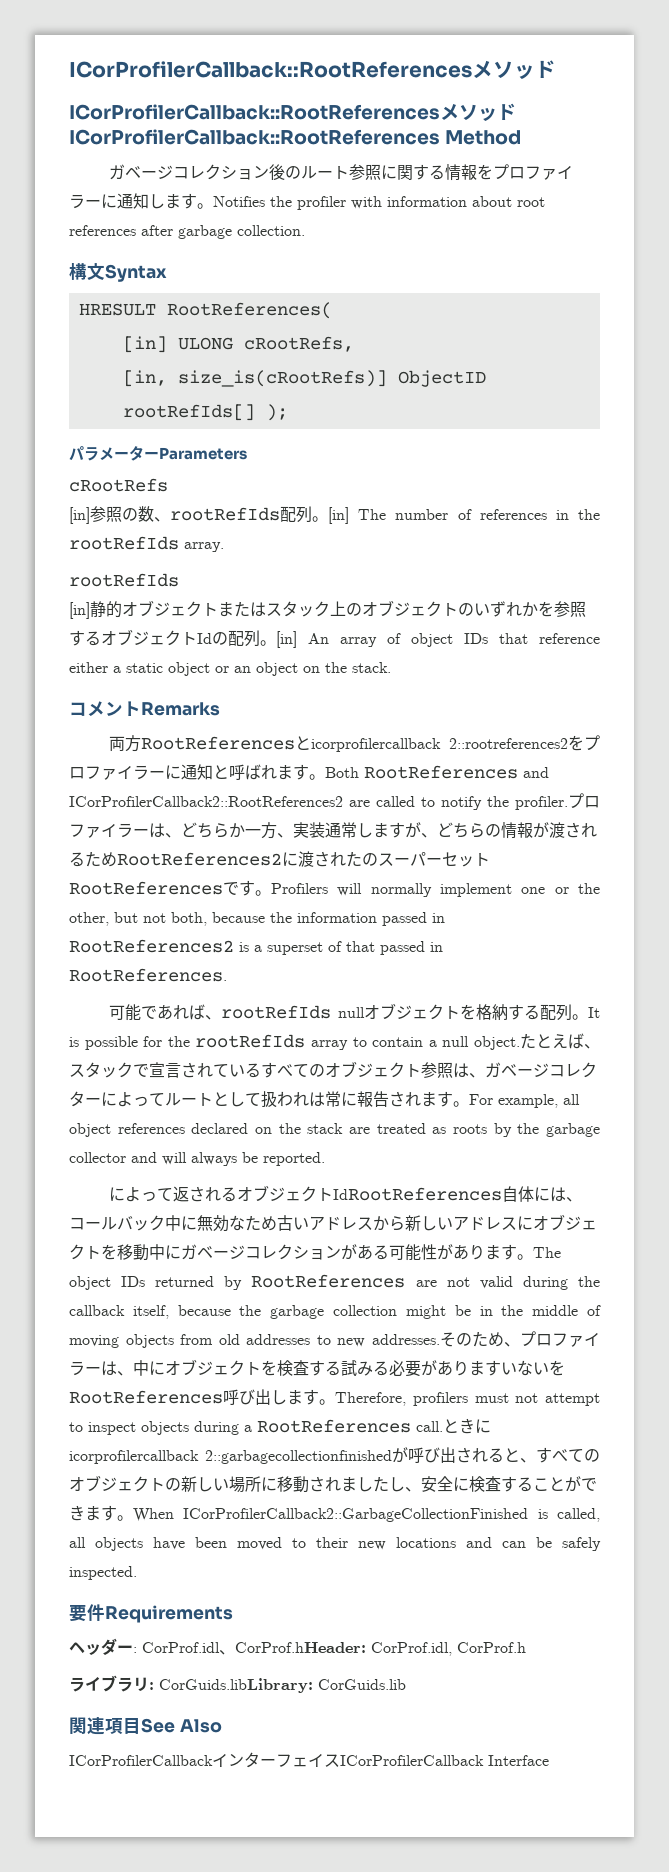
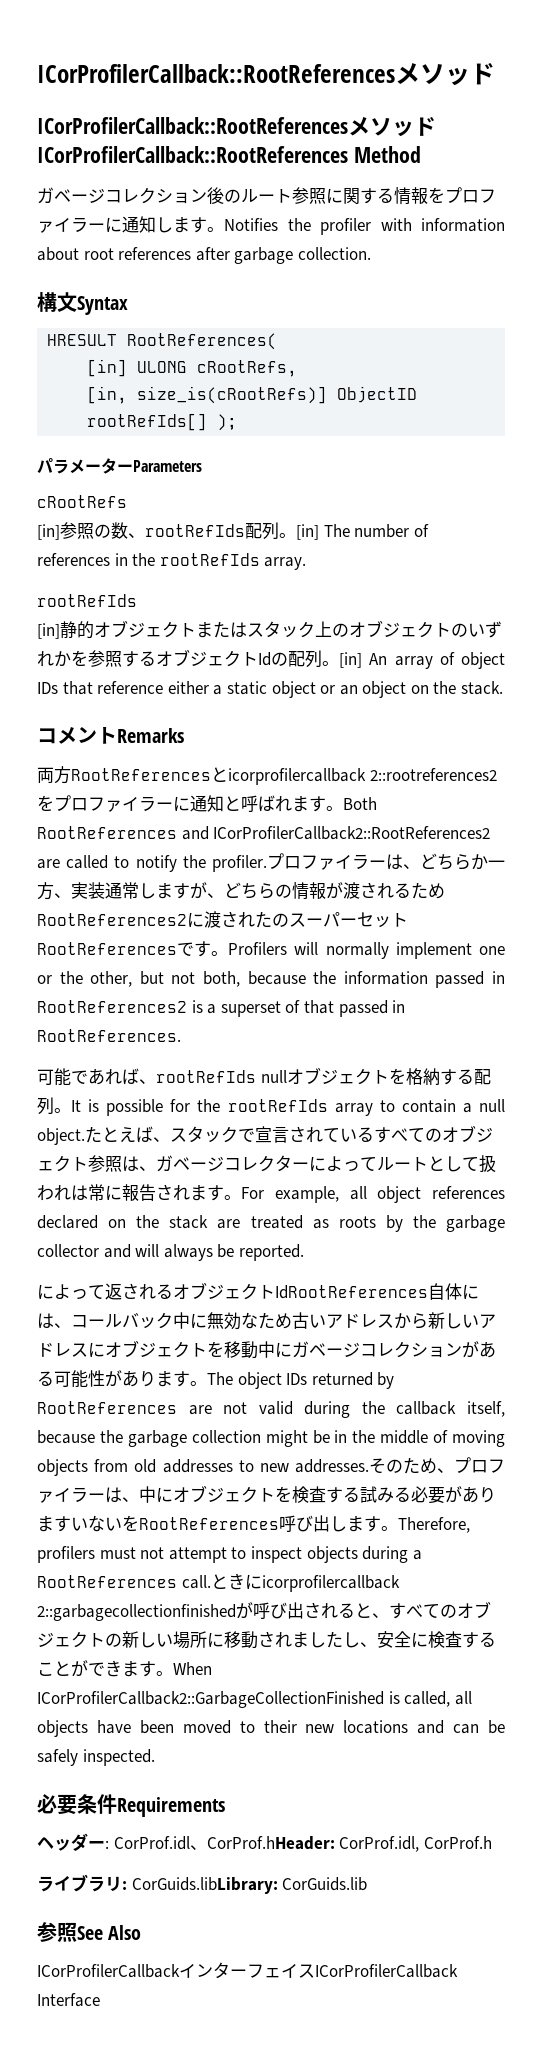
[69,1605,87,1622] 要 -> [37,1794,97,1815] 必要条
[69,1717,141,1735] 関連項目 -> [37,1922,77,1942] 参照

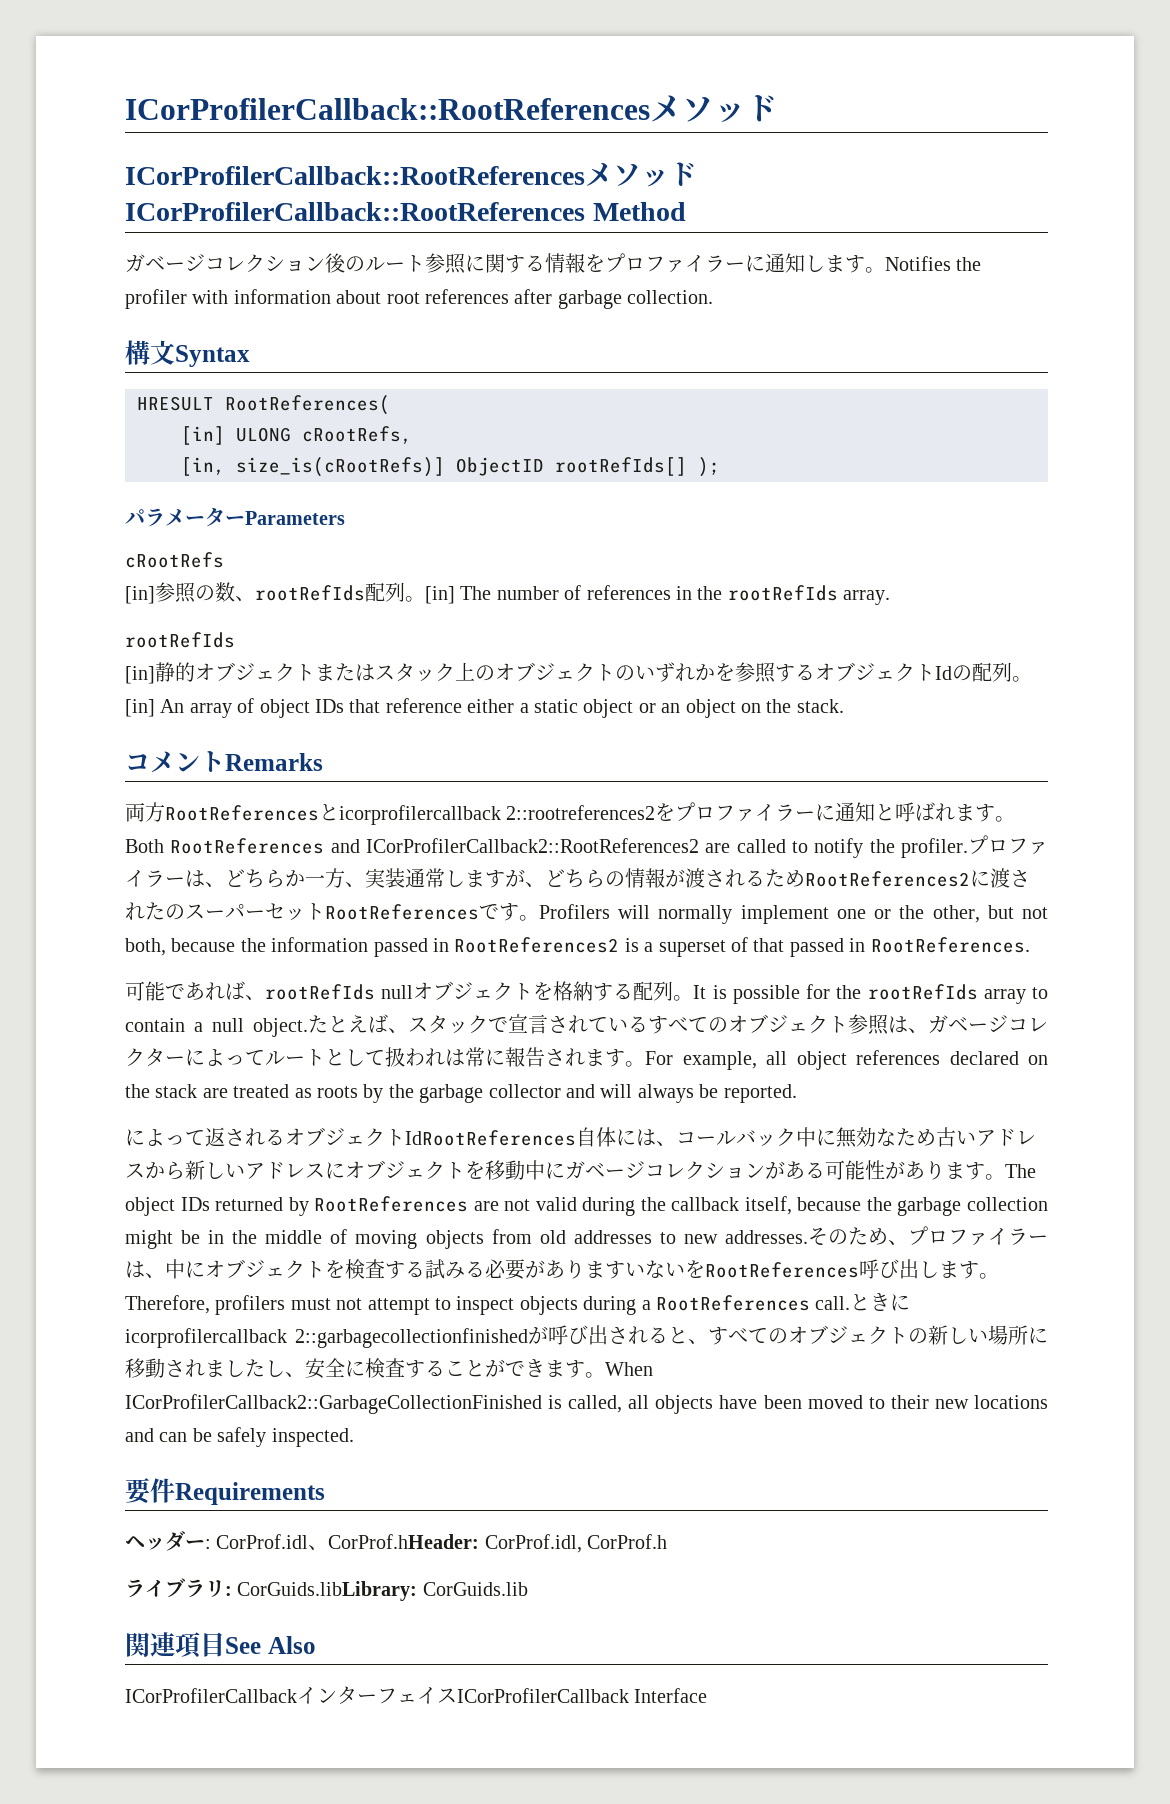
[37,1794,97,1815] 必要条 -> [125,1478,151,1504] 要
[37,1922,77,1942] 参照 -> [125,1632,225,1658] 関連項目

